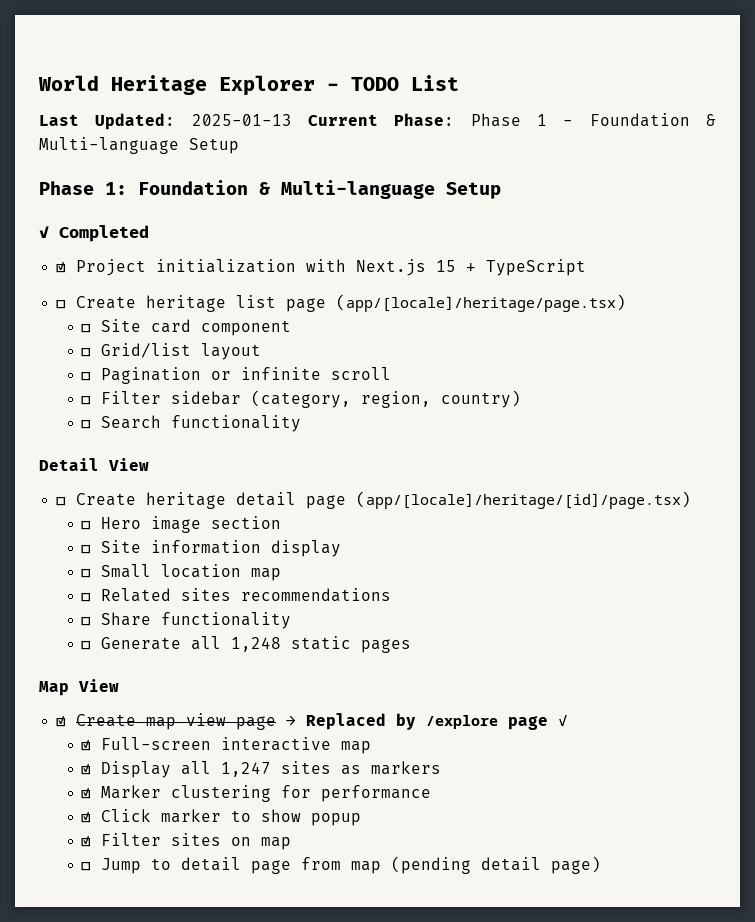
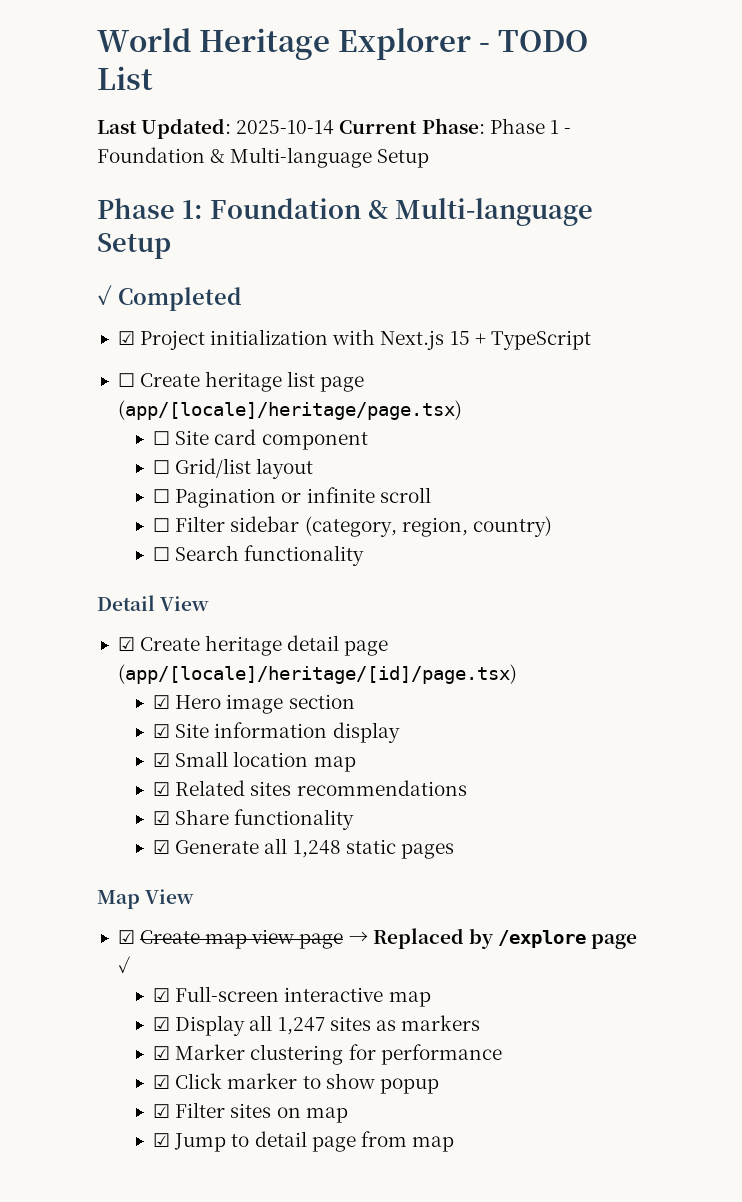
[191,114,292,126] 2025-01-13 -> [236,120,335,135] 2025-10-14
[56,497,67,506] ☐ -> [117,637,135,651] ☑
[81,521,92,530] ☐ -> [153,695,171,709] ☑
[81,545,92,554] ☐ -> [153,724,171,738] ☑
[81,569,92,578] ☐ -> [153,753,171,767] ☑
[81,593,92,602] ☐ -> [153,782,171,796] ☑
[81,617,92,626] ☐ -> [153,811,171,825] ☑
[81,641,92,650] ☐ -> [153,840,171,854] ☑
[81,862,92,871] ☐ -> [153,1133,171,1147] ☑
[391,856,602,874] (pending detail page) -> (455, 1144) none

